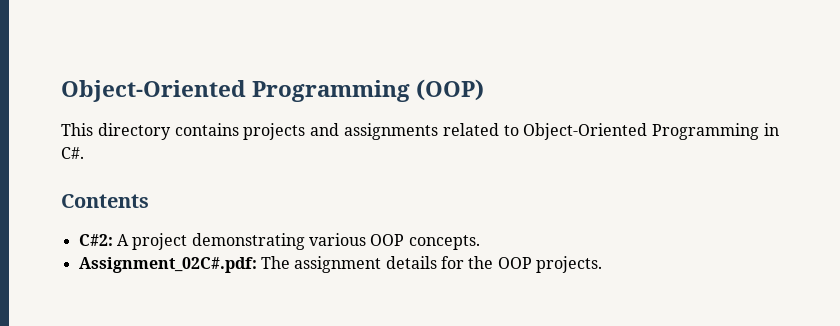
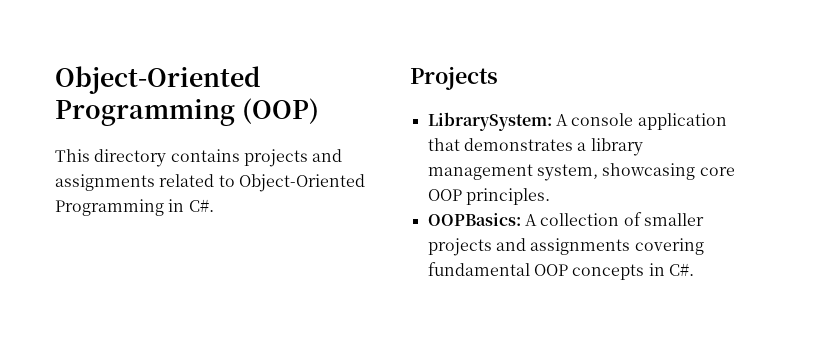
[61,194,149,208] [78,233,480,250] [78,256,602,273] Contents // C#2: A project demonstrating various OOP concepts. // Assignment_02C#.pdf: The assignment details for the OOP projects. -> [410,66,498,90] [427,112,727,131] [427,138,643,156] [427,163,735,181] [427,188,550,205] [427,212,704,226] [427,238,704,256] [427,262,694,280] Projects // LibrarySystem: A console application that demonstrates a library management system, showcasing core OOP principles. // OOPBasics: A collection of smaller projects and assignments covering fundamental OOP concepts in C#.

